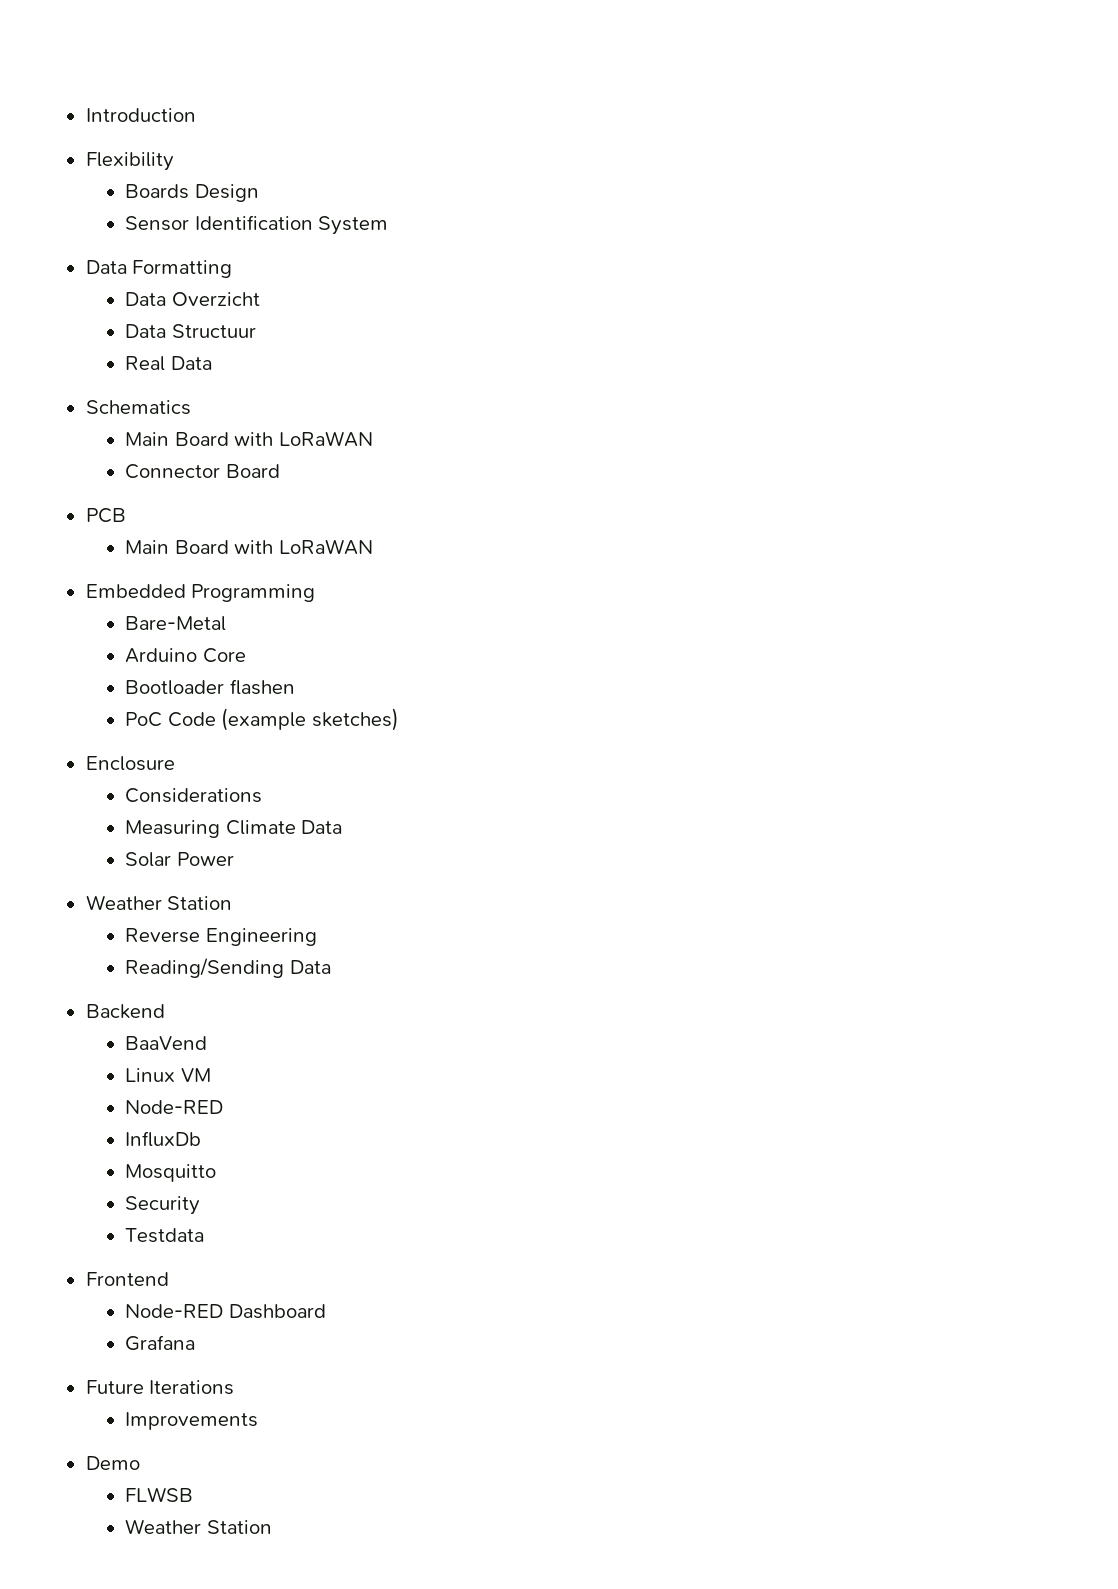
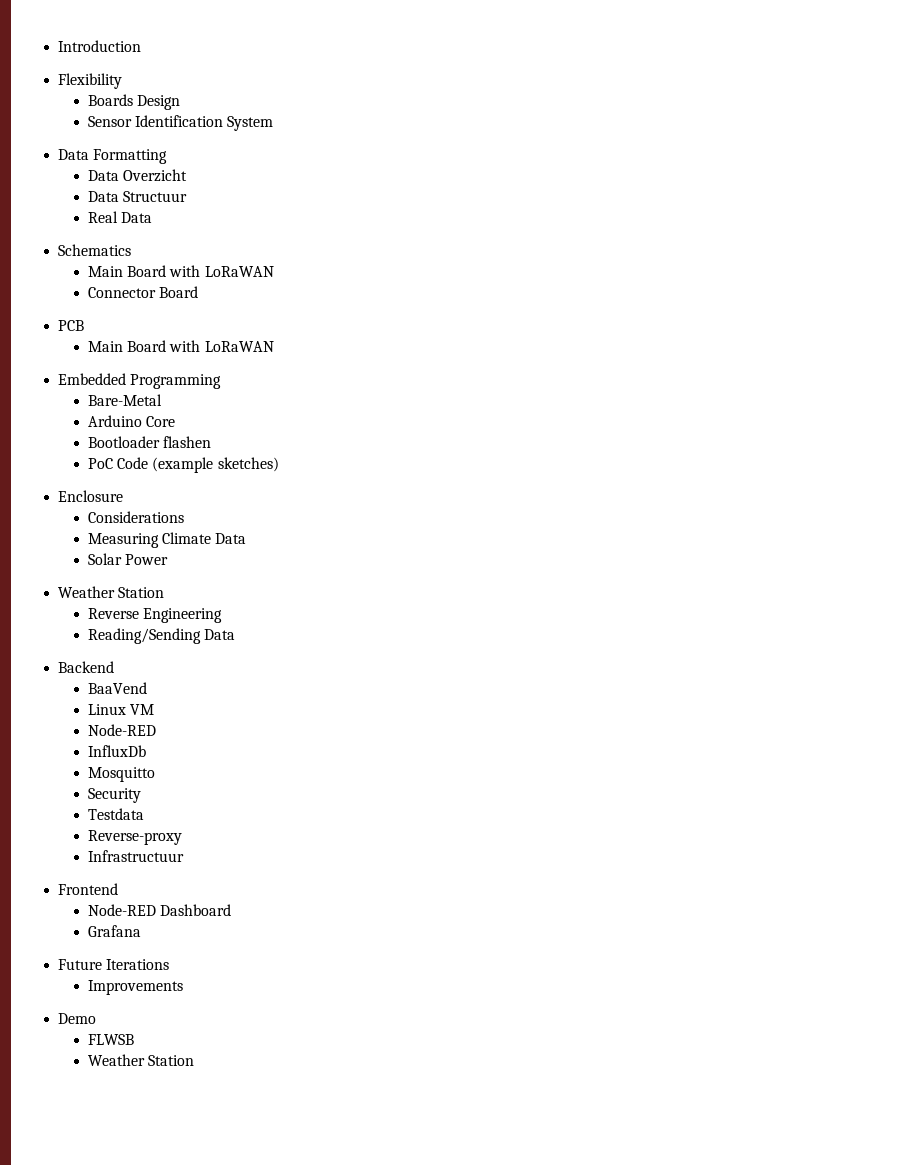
(205, 1235) none -> [88,830,183,845] [88,850,185,862] // Reverse-proxy // Infrastructuur

